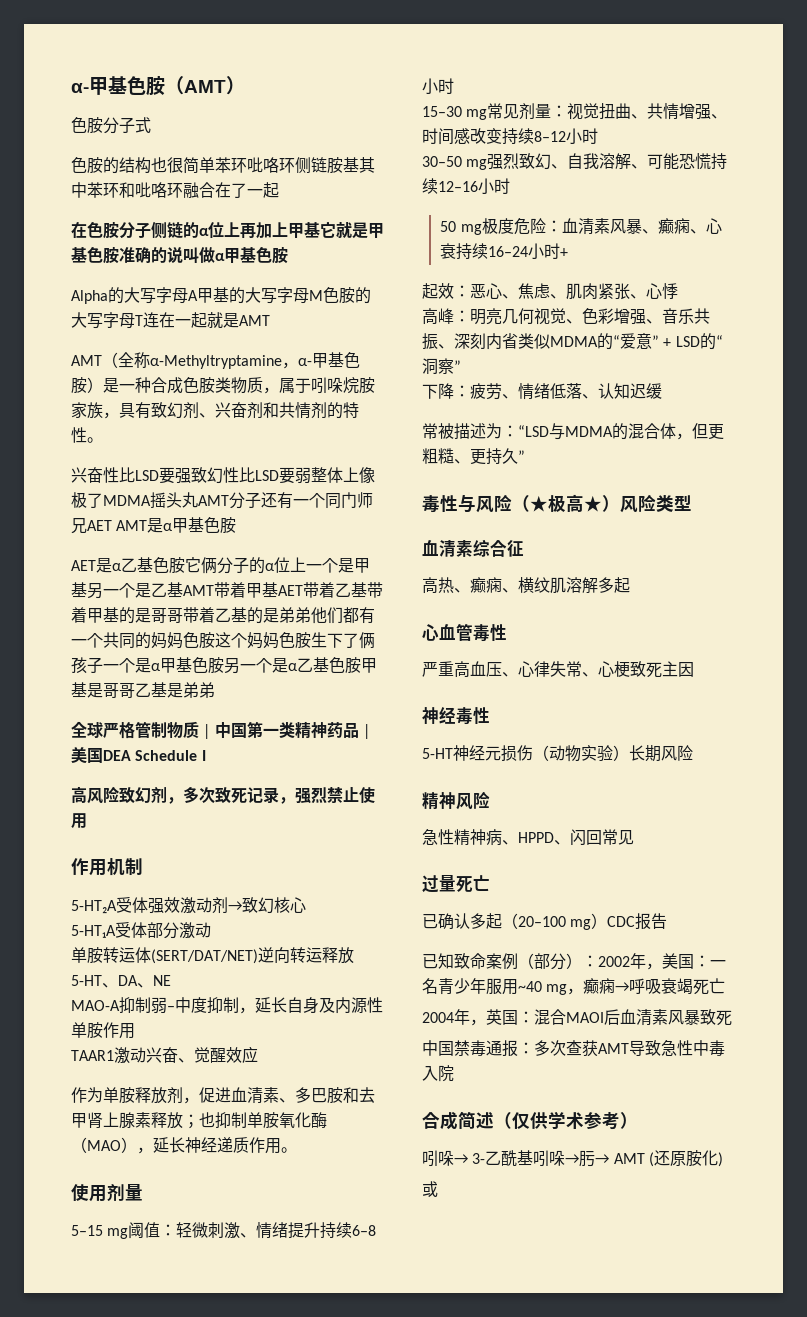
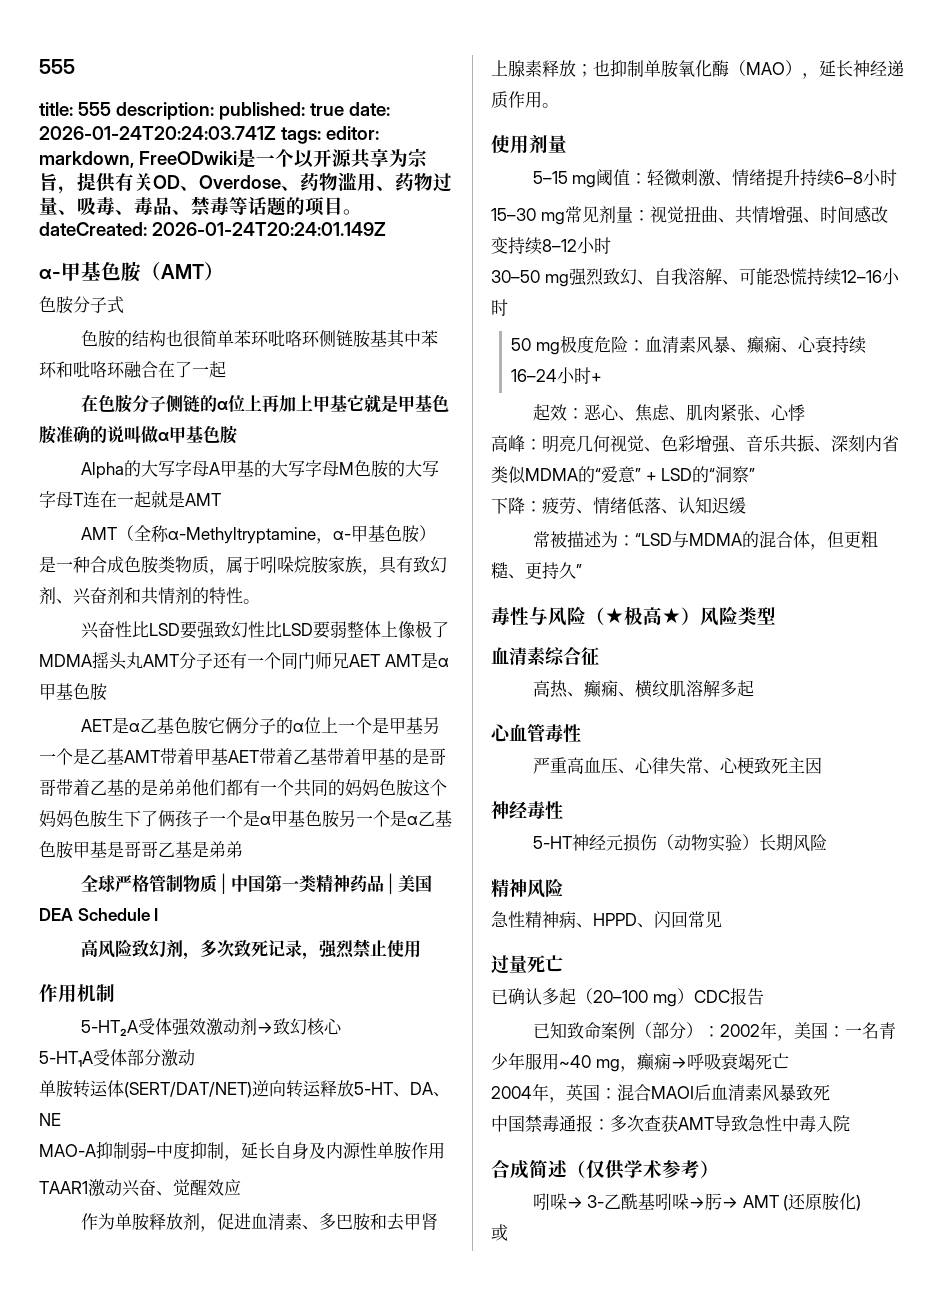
(71, 88) none -> [39,59,75,74] [39,102,390,120] [39,126,379,144] [39,148,428,168] [39,172,452,194] [39,196,362,216] [39,222,386,236] 555 // title: 555 description: published: true date: 2026-01-24T20:24:03.741Z tags: editor: markdown, FreeODwiki是一个以开源共享为宗旨，提供有关OD、Overdose、药物滥用、药物过量、吸毒、毒品、禁毒等话题的项目。dateCreated: 2026-01-24T20:24:01.149Z //

